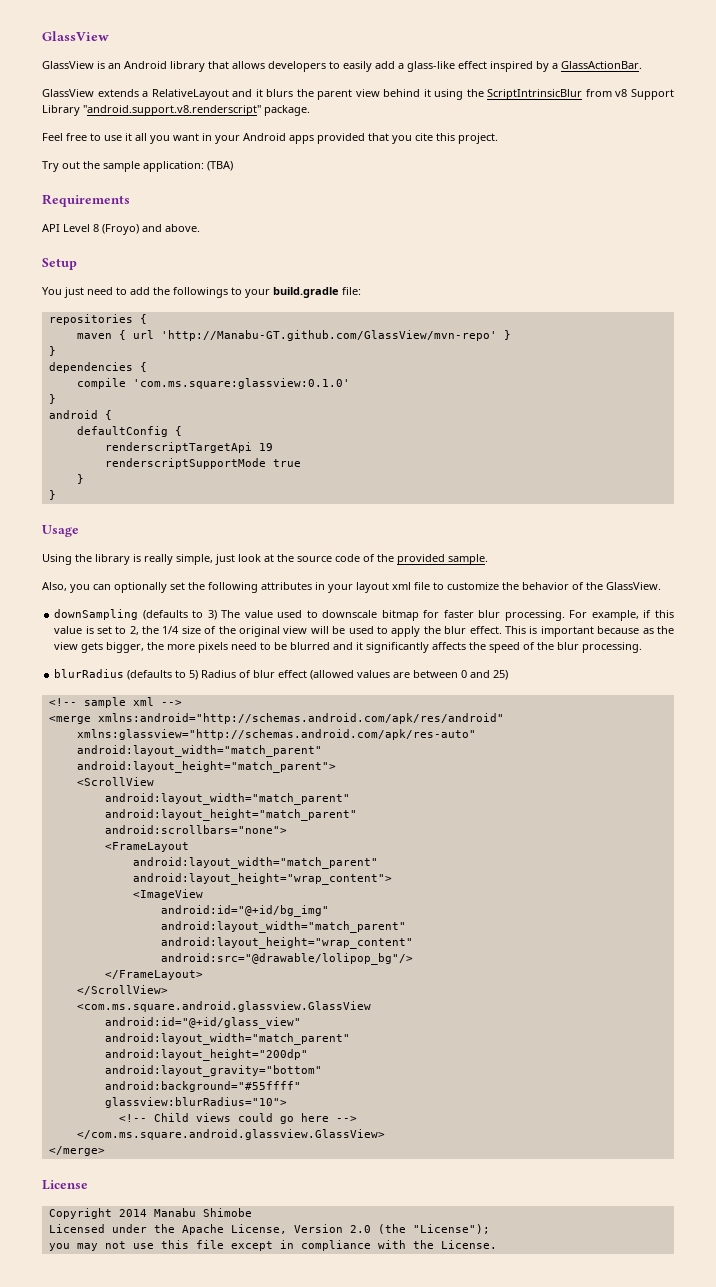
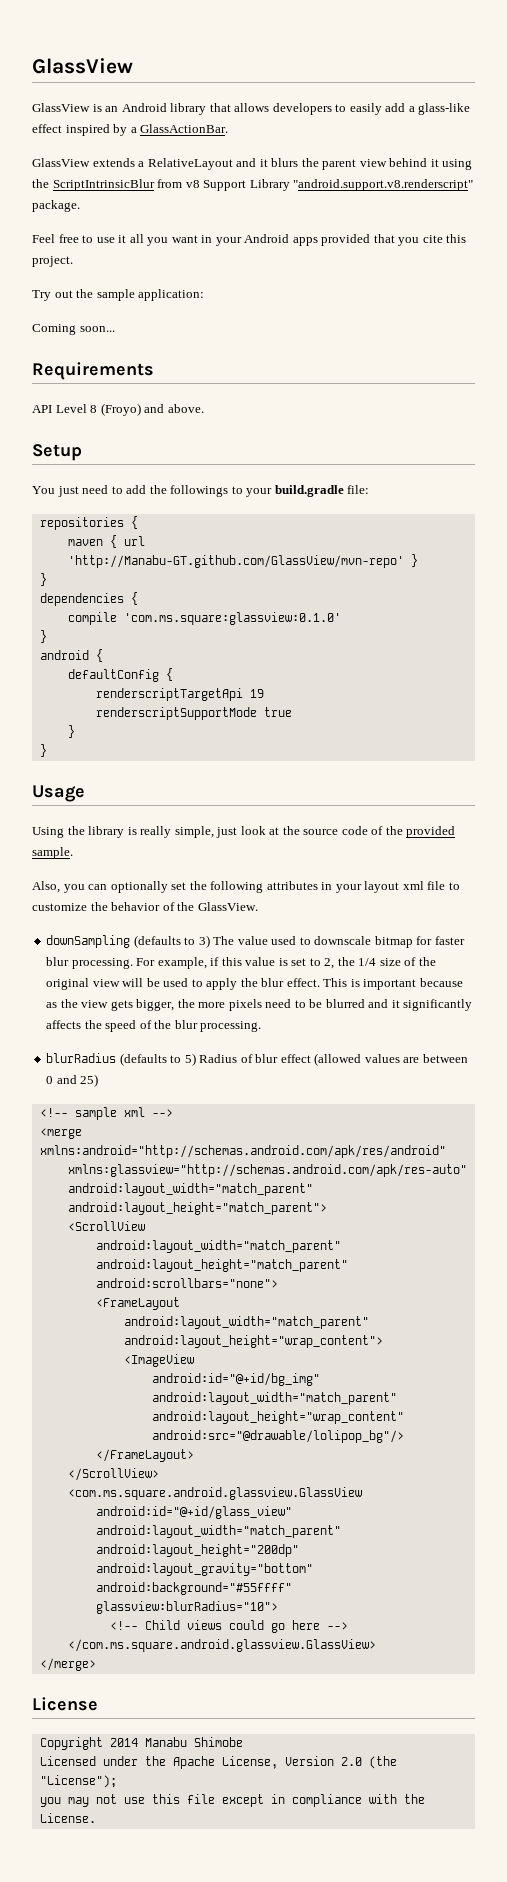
[207,161,233,171] (TBA) -> [32,324,115,335] // Coming soon...

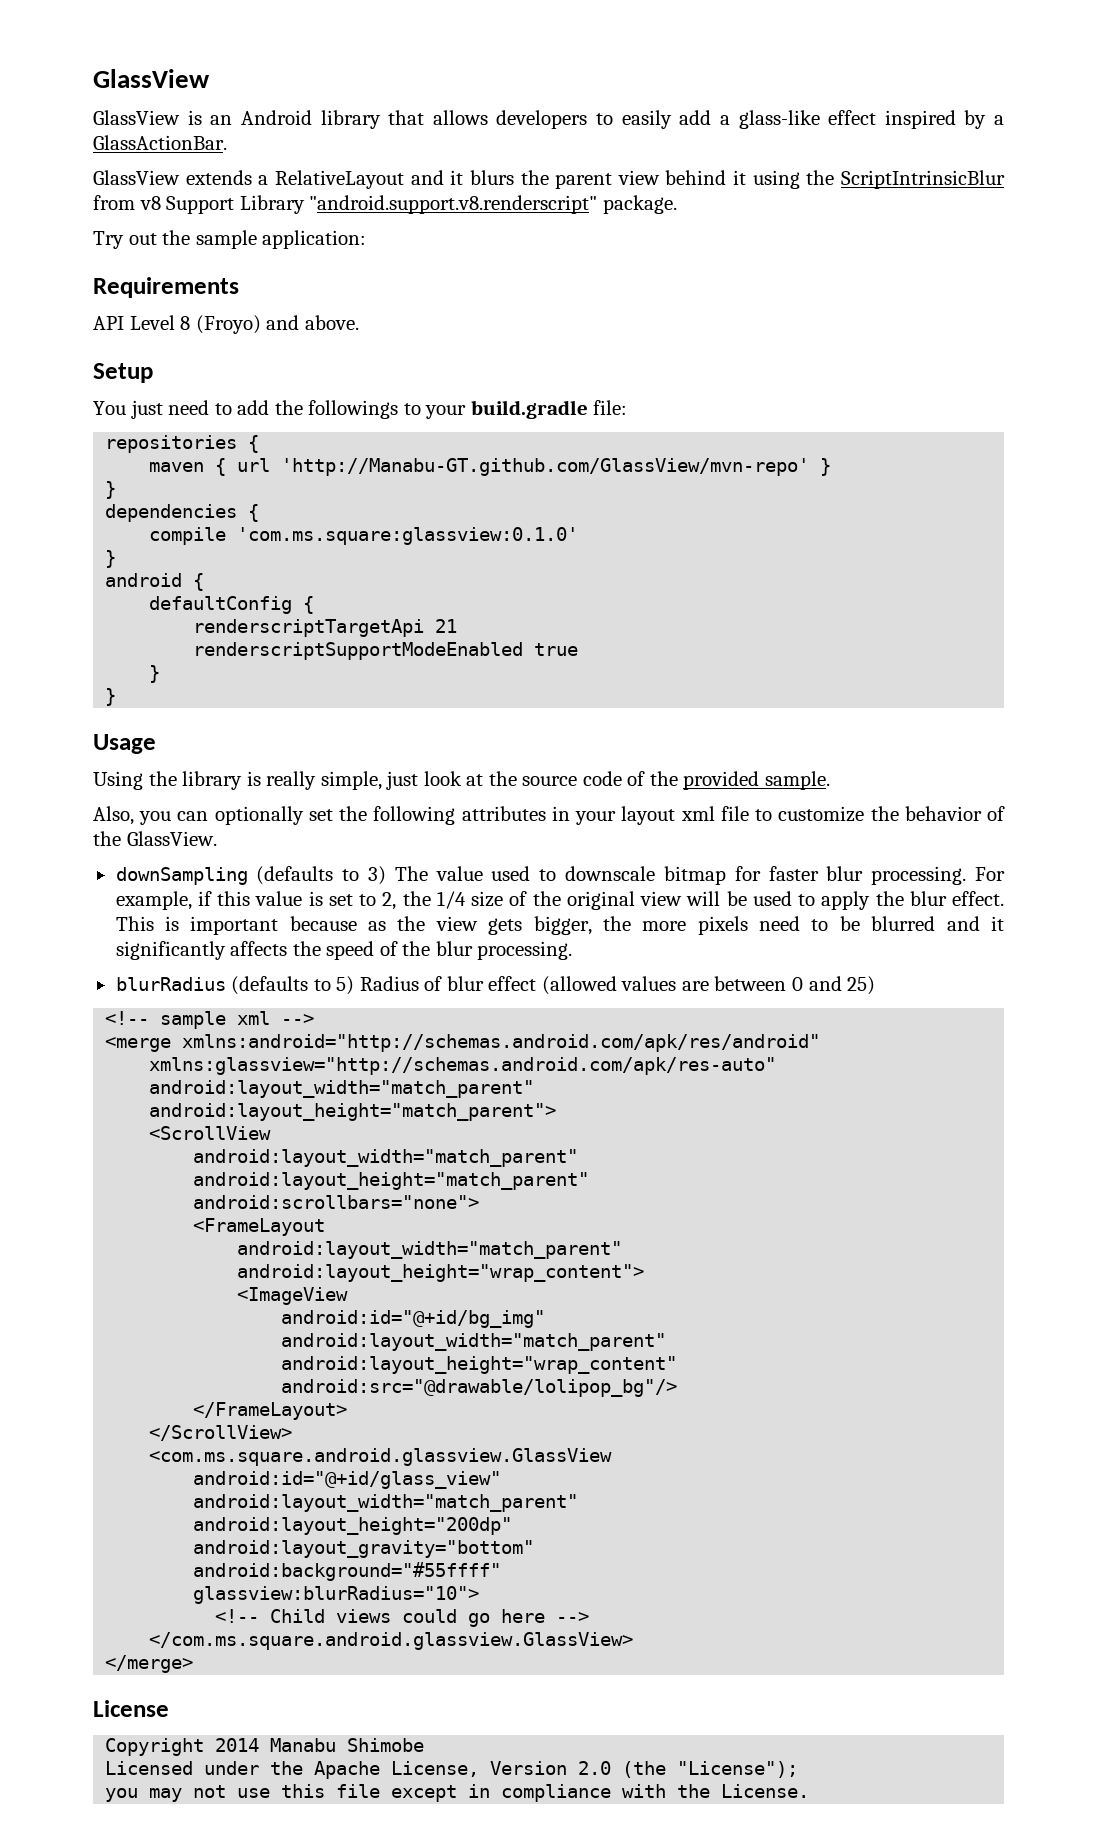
[32,234,467,246] [32,256,73,267] // Feel free to use it all you want in your Android apps provided that you cite this project. -> (677, 204) none
[32,324,115,335] // Coming soon... -> (367, 239) none
[249,689,264,698] [95,707,257,720] 19 // renderscriptSupportMode -> [435,619,458,633] [193,642,524,660] 21 // renderscriptSupportModeEnabled

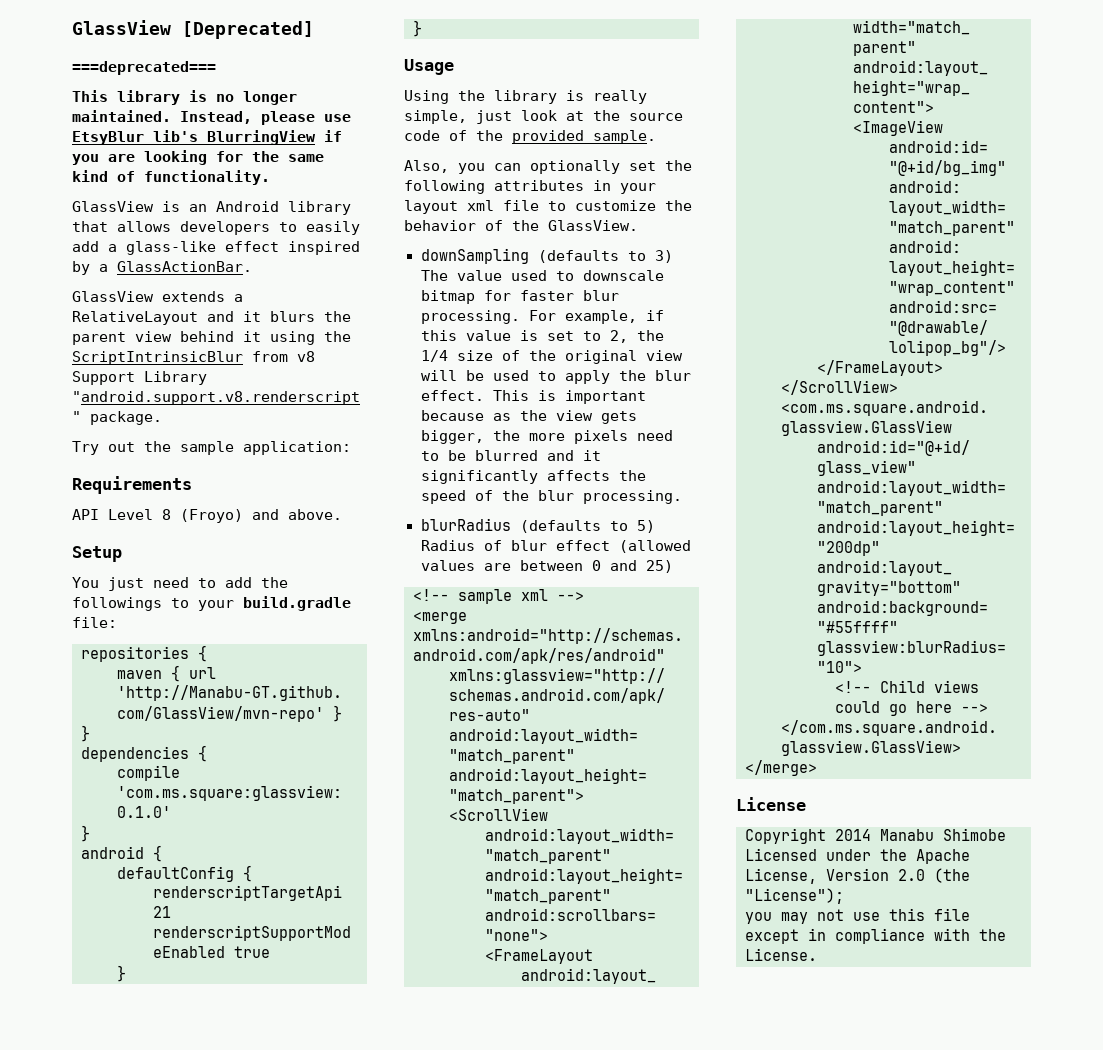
[93,69,210,88] GlassView -> [72,20,314,39] [72,61,216,75] [72,90,297,105] [72,110,351,125] [72,130,342,145] [72,150,324,165] [72,170,270,185] GlassView [Deprecated] // ===deprecated=== // This library is no longer maintained. Instead, please use EtsyBlur lib's BlurringView if you are looking for the same kind of functionality.

